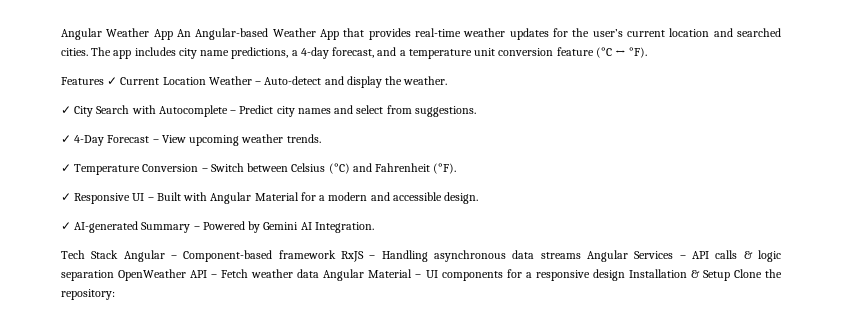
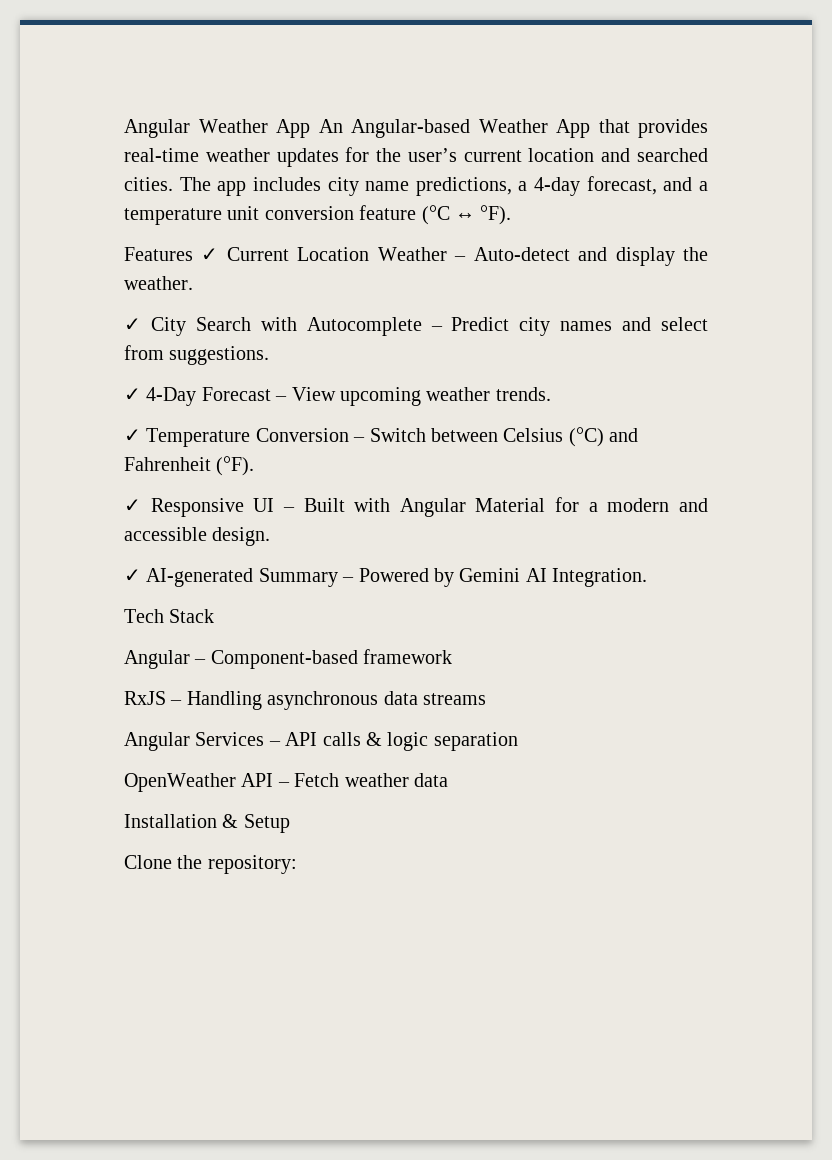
(119, 254) none -> (215, 616) //
(336, 254) none -> (453, 656) //
(581, 255) none -> (486, 699) //
(114, 275) none -> (518, 741) //
[323,269,625,281] Angular Material – UI components for a responsive design -> (448, 780) //
(730, 275) none -> (290, 823) //

